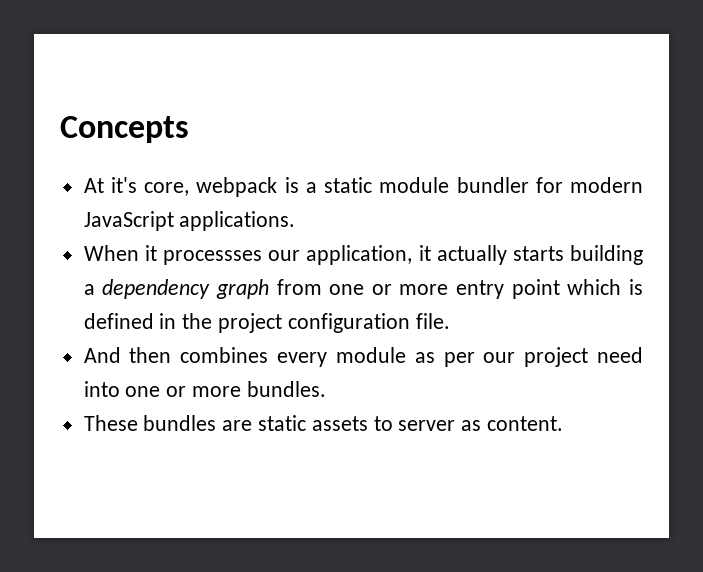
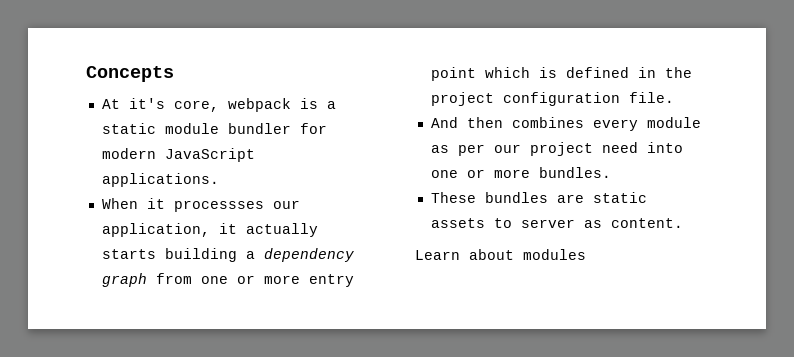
(564, 423) none -> [415,249,586,260] // Learn about modules

